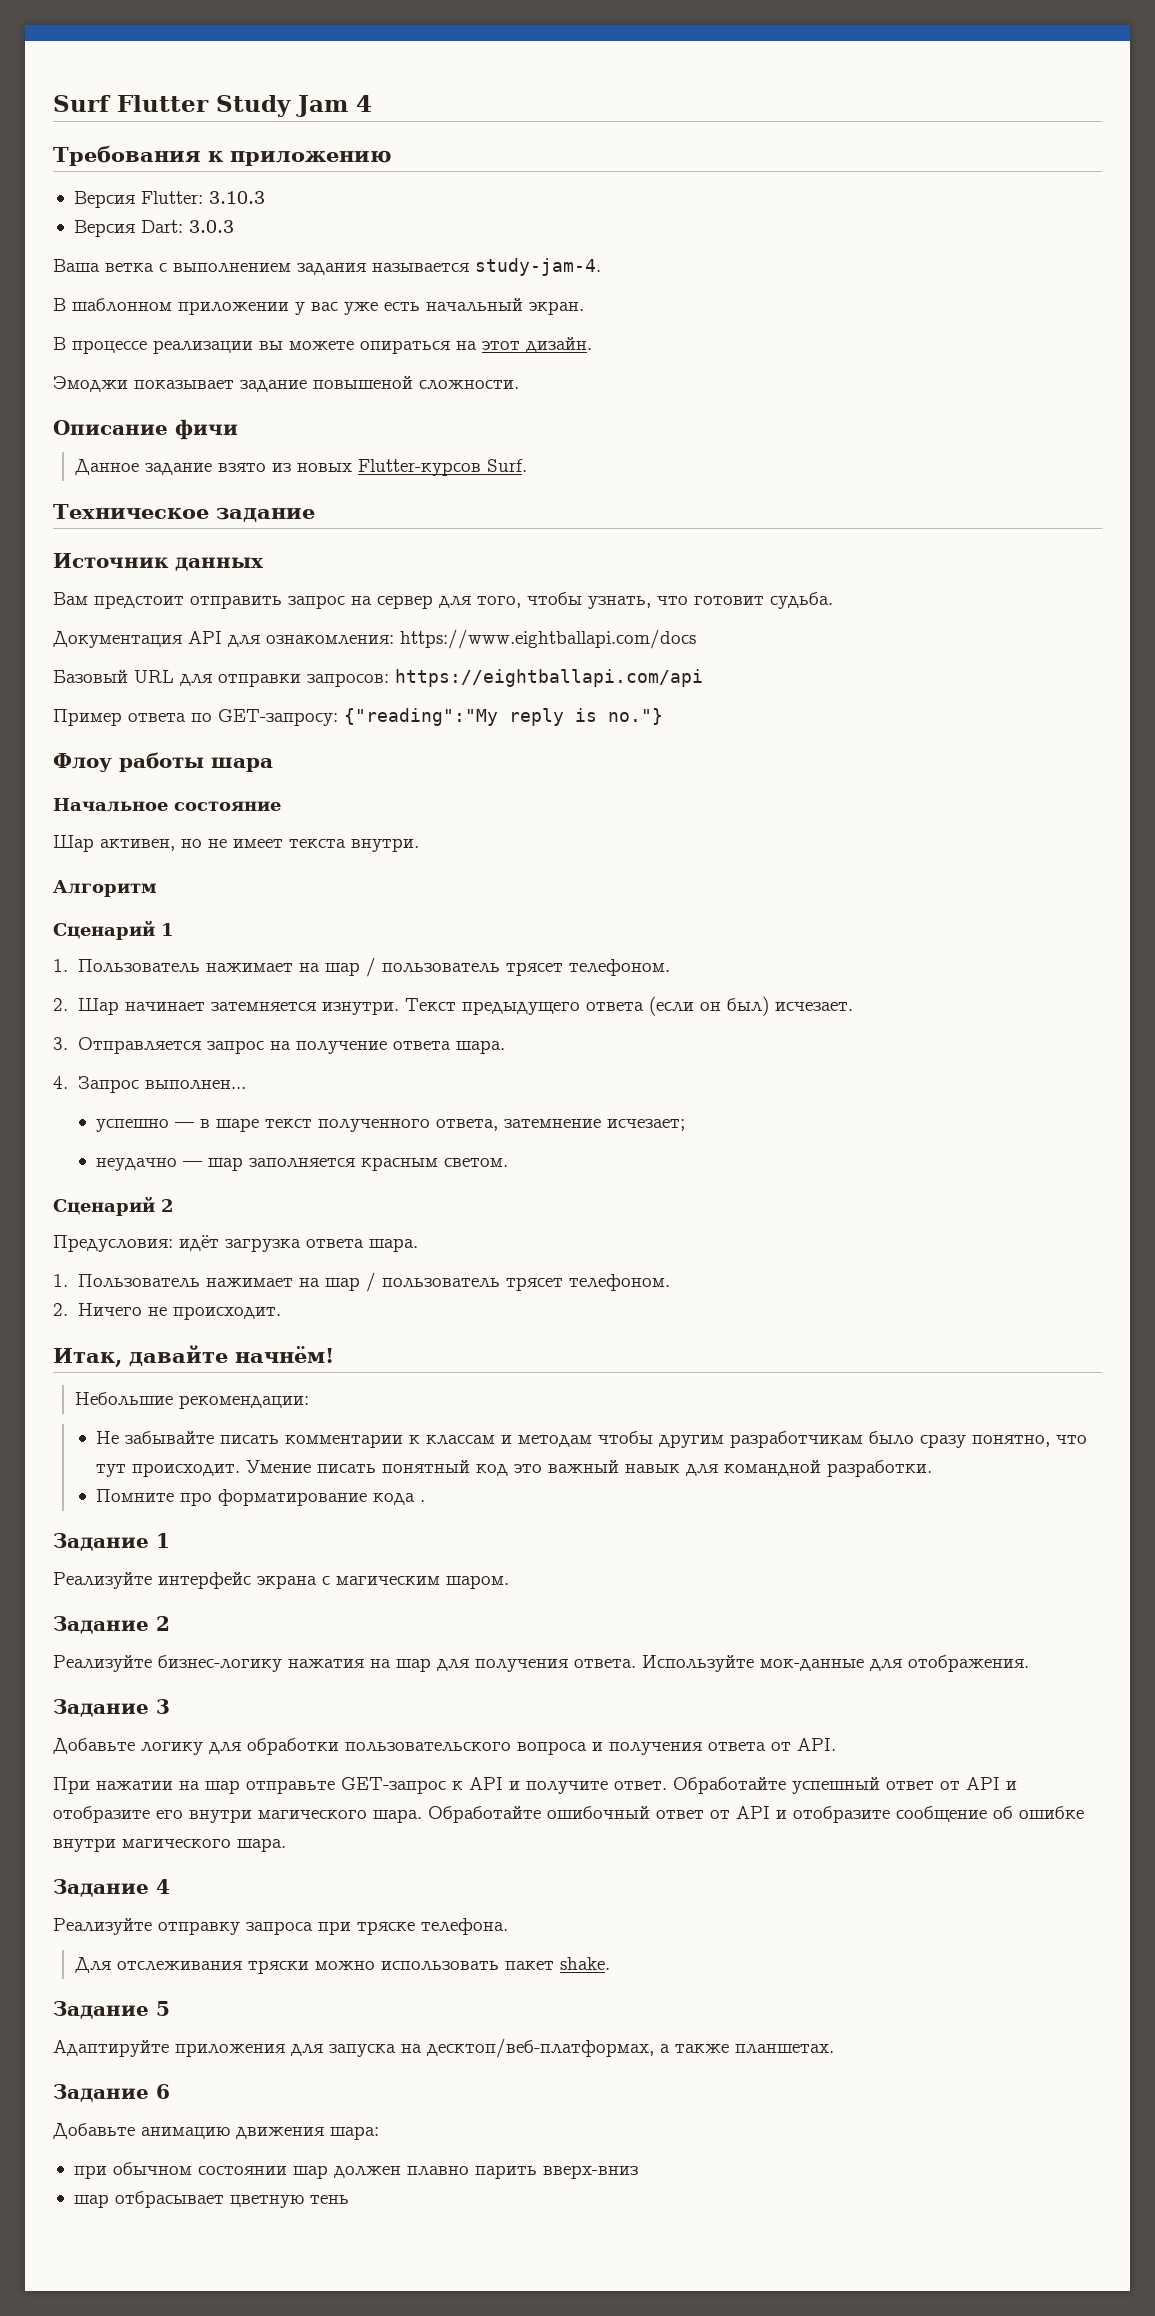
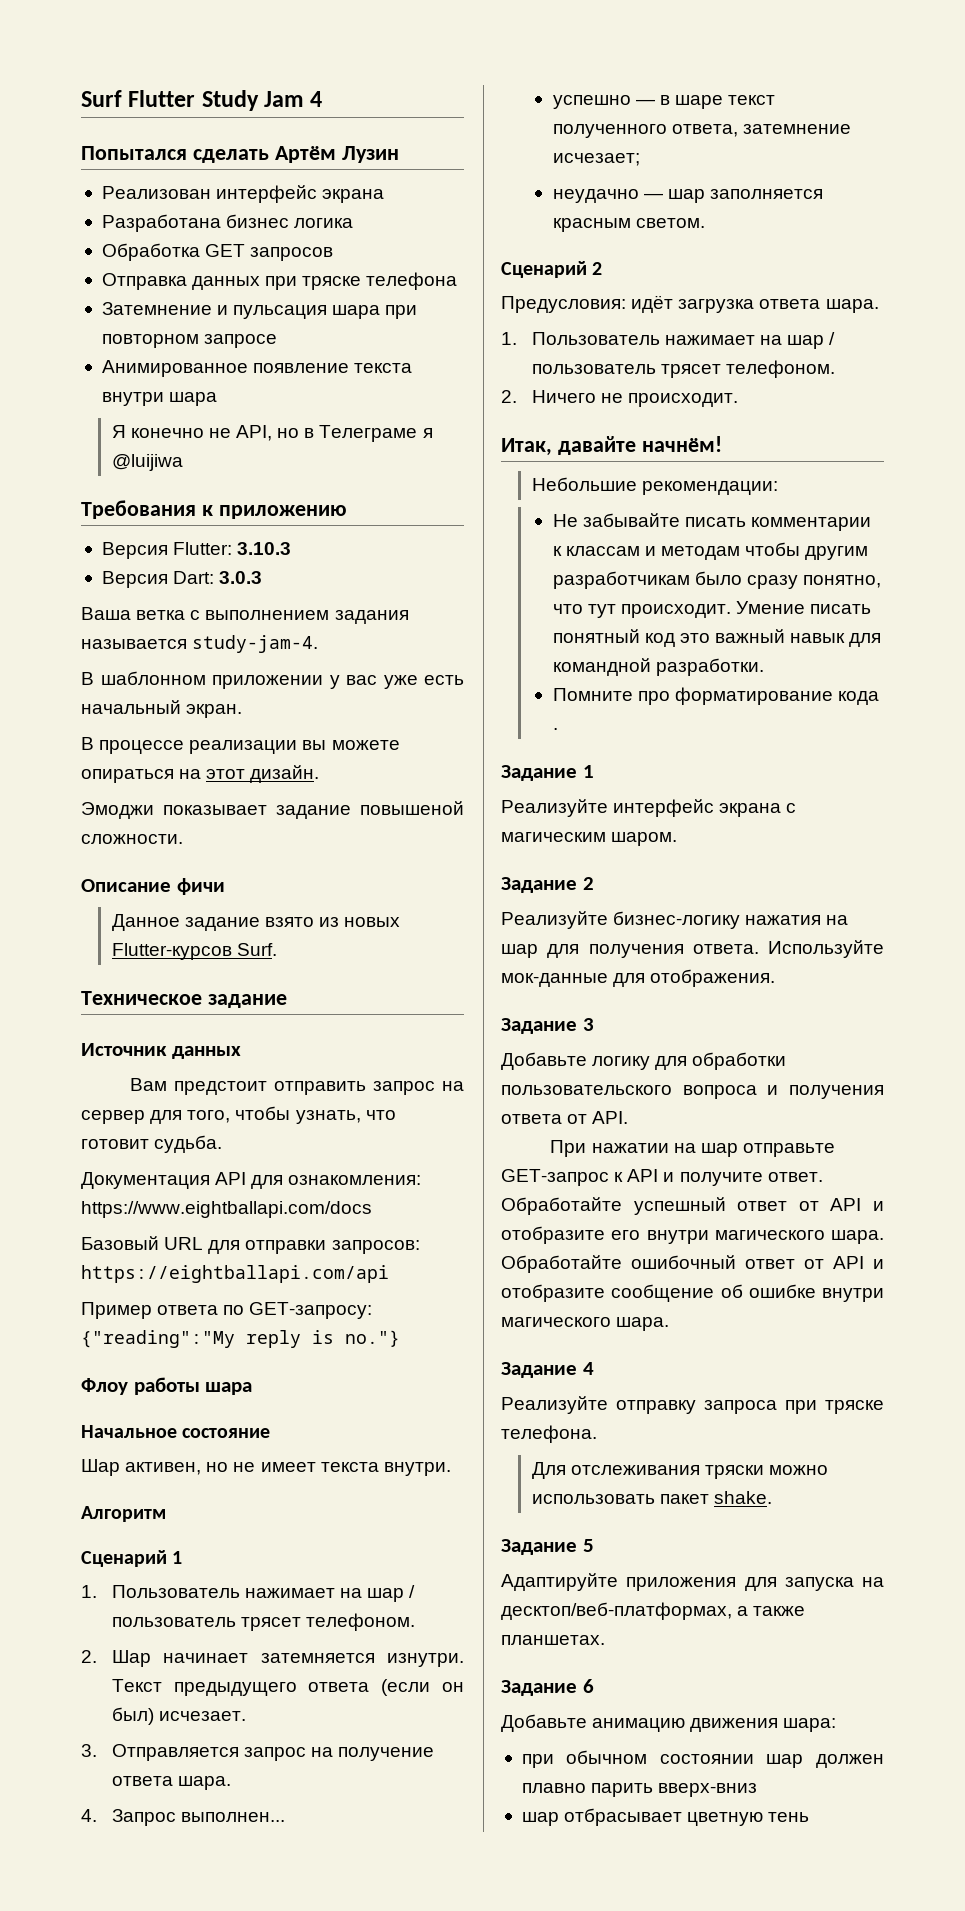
(372, 103) none -> [81,146,399,163] [101,185,385,203] [101,214,354,232] [101,243,334,261] [101,272,458,290] [101,302,418,319] [101,334,278,348] [101,360,413,377] [101,392,218,406] [111,425,433,442] [111,454,183,471] // Попытался сделать Артём Лузин // Реализован интерфейс экрана // Разработана бизнес логика // Обработка GET запросов // Отправка данных при тряске телефона // Затемнение и пульсация шара при повторном запросе // Анимированное появление текста внутри шара // Я конечно не API, но в Телеграме я @luijiwa

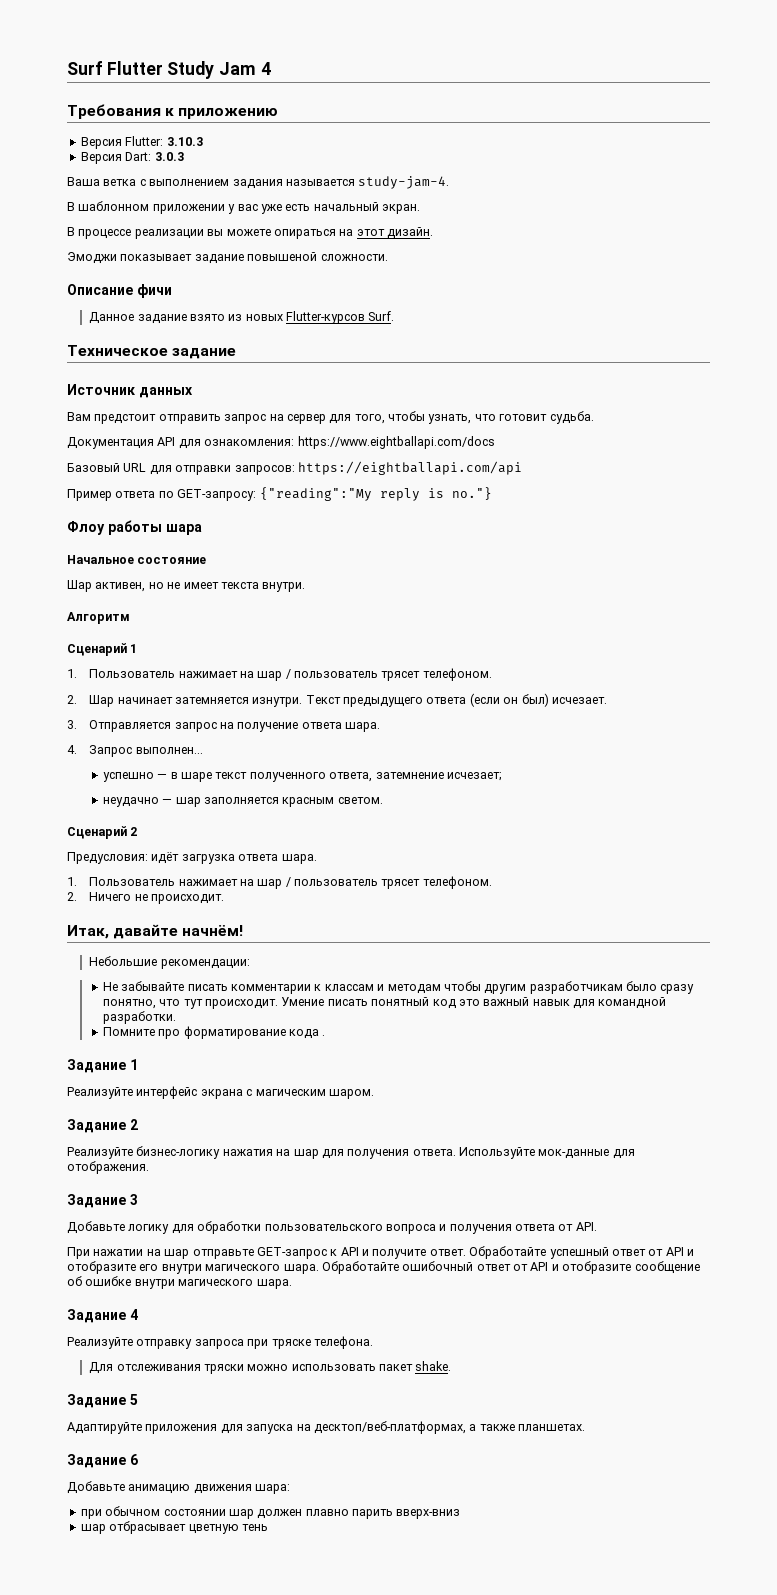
[81,146,399,163] [101,185,385,203] [101,214,354,232] [101,243,334,261] [101,272,458,290] [101,302,418,319] [101,334,278,348] [101,360,413,377] [101,392,218,406] [111,425,433,442] [111,454,183,471] // Попытался сделать Артём Лузин // Реализован интерфейс экрана // Разработана бизнес логика // Обработка GET запросов // Отправка данных при тряске телефона // Затемнение и пульсация шара при повторном запросе // Анимированное появление текста внутри шара // Я конечно не API, но в Телеграме я @luijiwa -> (271, 68) none

